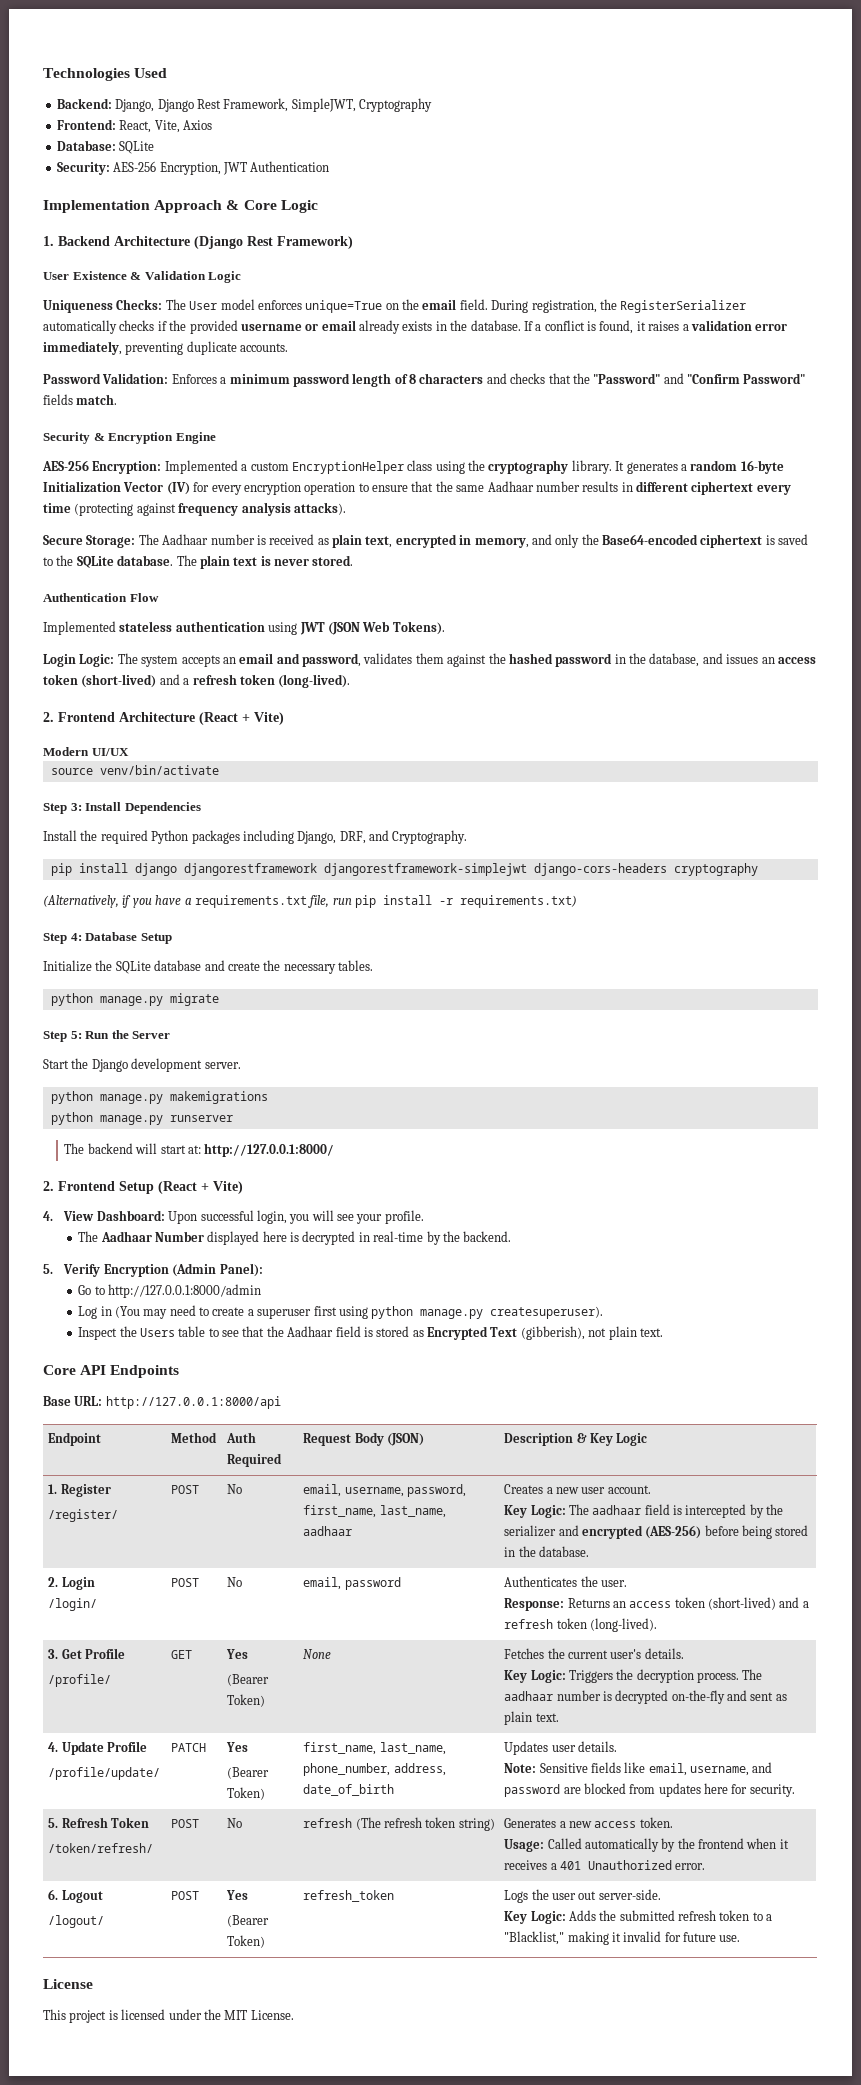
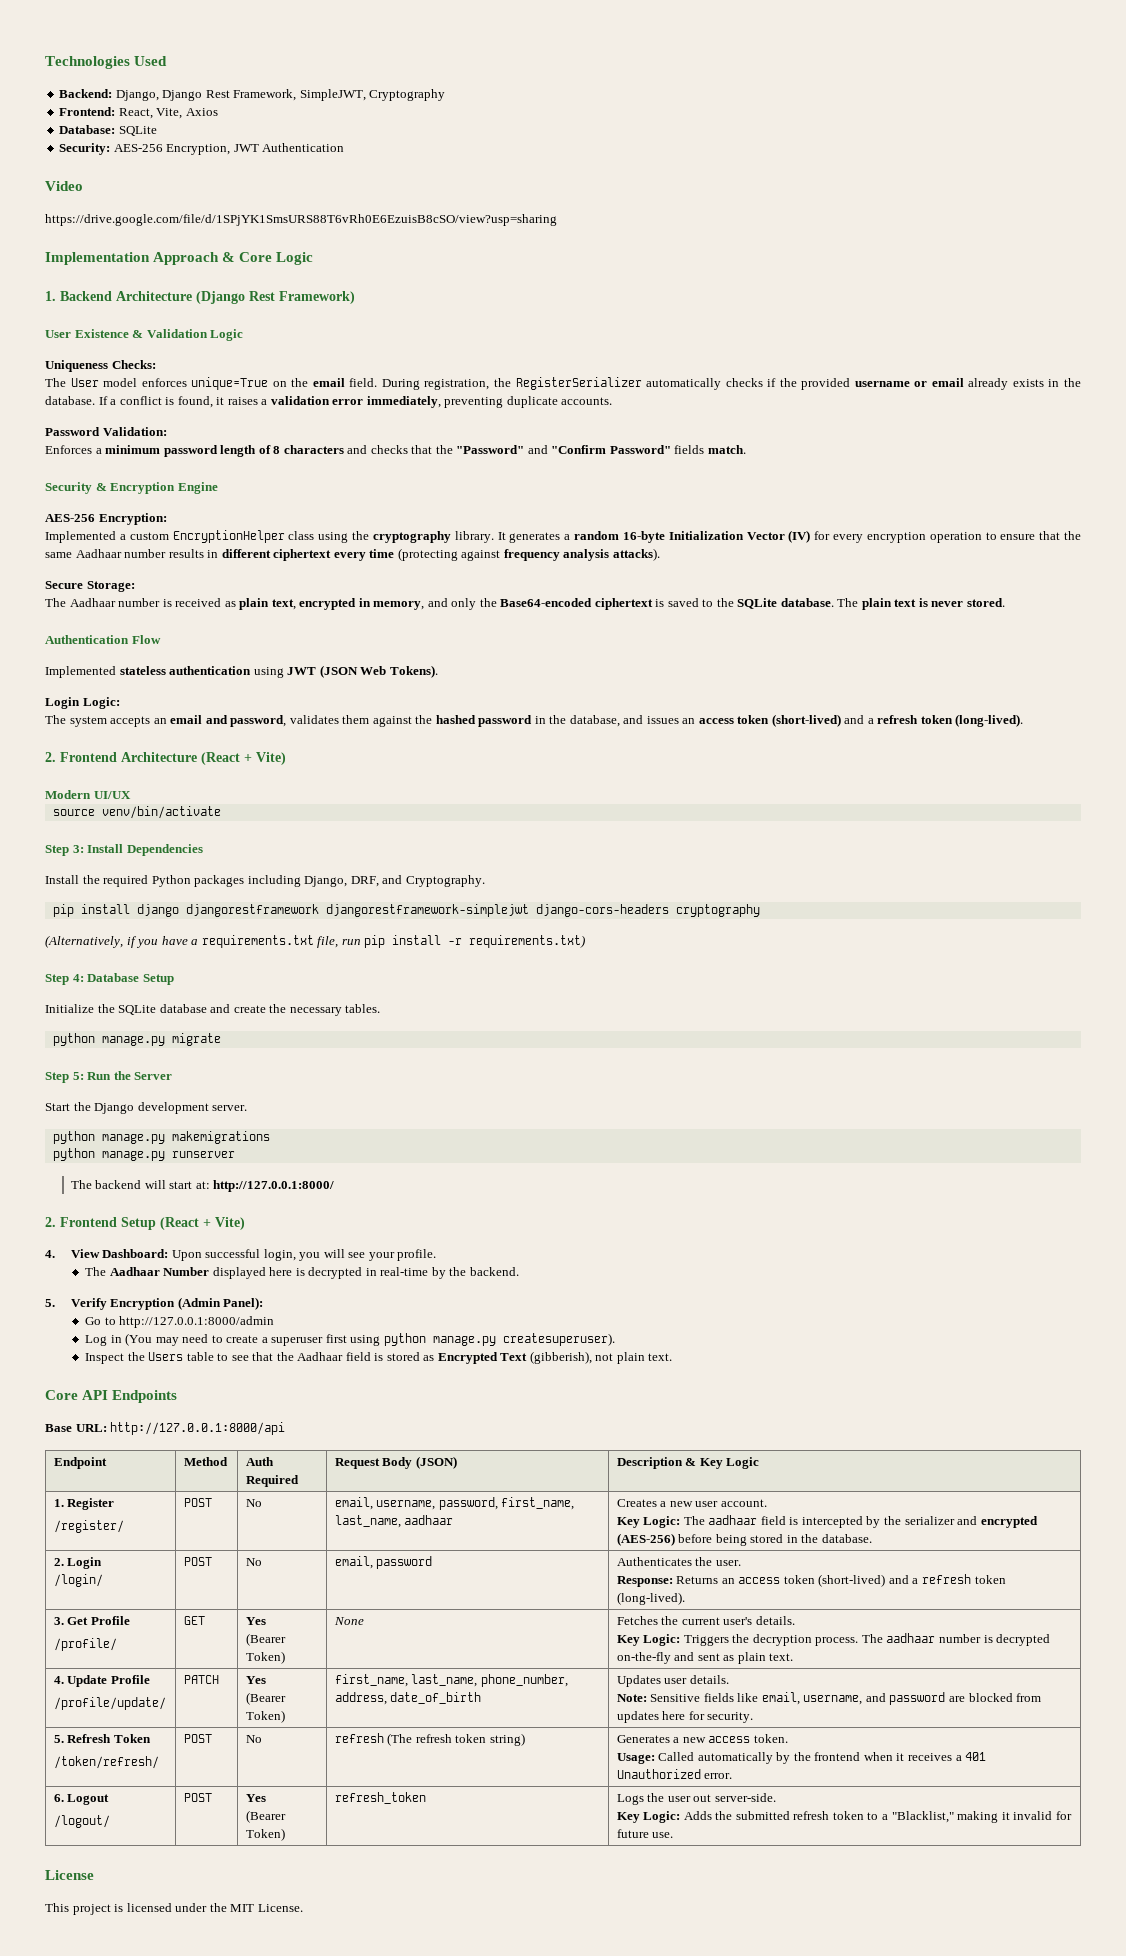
(330, 166) none -> [45,181,83,191] [45,214,557,226] // Video // https://drive.google.com/file/d/1SPjYK1SmsURS88T6vRh0E6EzuisB8cSO/view?usp=sharing
(163, 304) none -> (156, 364) //
(169, 378) none -> (167, 431) //
(162, 467) none -> (167, 519) //
(136, 541) none -> (135, 586) //
(115, 660) none -> (120, 703) //

